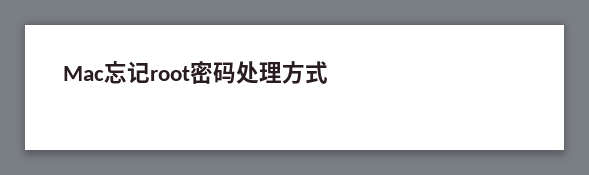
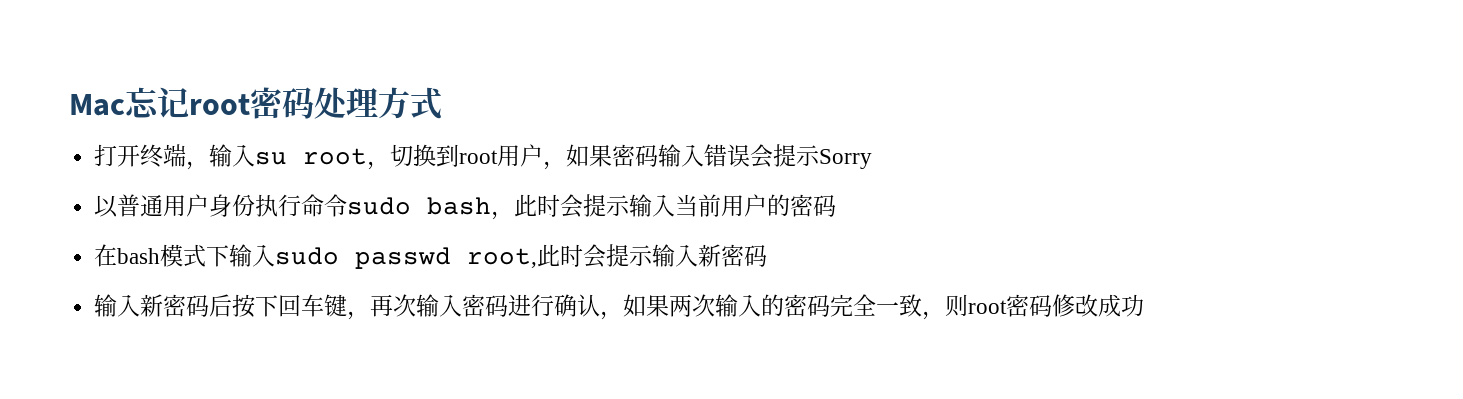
(328, 72) none -> [94,144,873,170] [94,194,837,220] [94,244,768,269] [94,294,1145,320] // 打开终端，输入su root，切换到root用户，如果密码输入错误会提示Sorry // 以普通用户身份执行命令sudo bash，此时会提示输入当前用户的密码 // 在bash模式下输入sudo passwd root,此时会提示输入新密码 // 输入新密码后按下回车键，再次输入密码进行确认，如果两次输入的密码完全一致，则root密码修改成功

